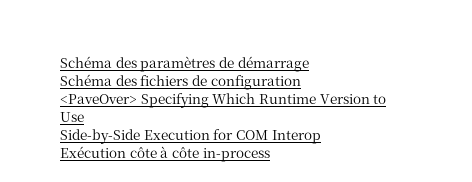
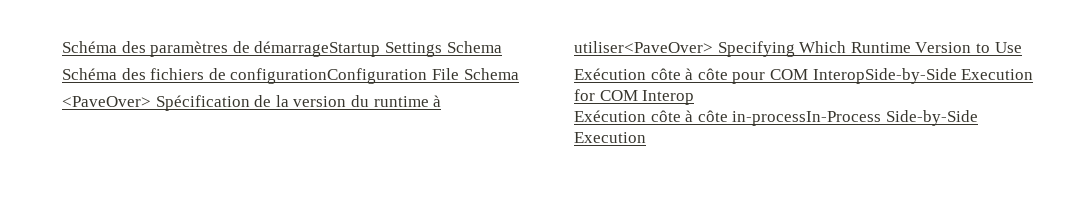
[237,56,309,72] démarrage -> [254,41,502,57] démarrageStartup Settings Schema
[210,75,301,90] [60,94,137,104] configuration // <PaveOver> -> [230,68,519,84] [62,95,442,111] [574,41,713,53] configurationConfiguration File Schema // <PaveOver> Spécification de la version du runtime à utiliser<PaveOver>
[60,129,140,144] Side-by-Side -> [574,68,957,84] Exécution côte à côte pour COM InteropSide-by-Side
[202,148,270,162] in-process -> [732,110,978,126] [574,132,646,143] in-processIn-Process Side-by-Side Execution

